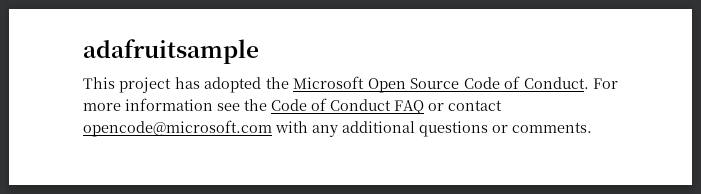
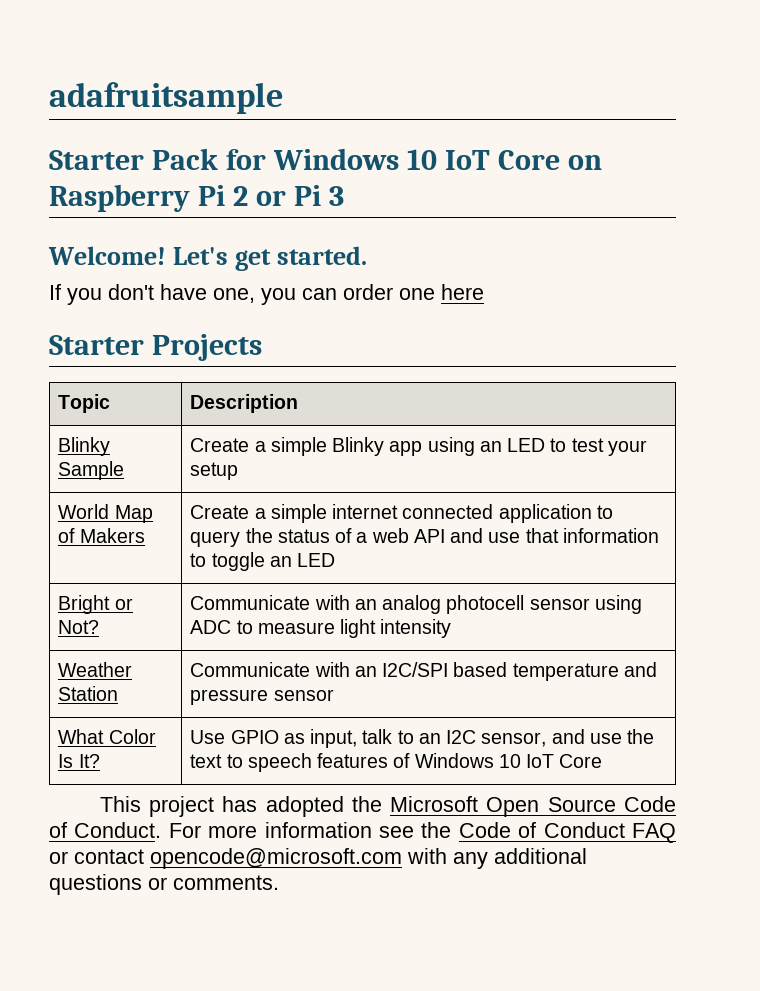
(259, 51) none -> [49,148,602,170] [49,184,344,212] [48,246,367,271] [49,284,484,305] [49,334,262,361] [58,394,111,413] [190,394,299,413] [58,437,111,456] [58,461,125,480] [190,437,647,456] [190,462,239,480] [58,504,153,523] [58,528,145,543] [190,504,613,523] [190,528,659,547] [190,552,336,571] [58,595,133,614] [58,620,100,634] [190,595,642,614] [190,619,452,638] [58,662,133,677] [58,686,119,701] [190,662,657,681] [190,689,334,705] [58,729,156,744] [58,754,100,768] [190,729,655,748] [190,753,603,772] // Starter Pack for Windows 10 IoT Core on Raspberry Pi 2 or Pi 3 // Welcome! Let's get started. // If you don't have one, you can order one here // Starter Projects // Topic | Description // Blinky Sample | Create a simple Blinky app using an LED to test your setup // World Map of Makers | Create a simple internet connected application to query the status of a web API and use that information to toggle an LED // Bright or Not? | Communicate with an analog photocell sensor using ADC to measure light intensity // Weather Station | Communicate with an I2C/SPI based temperature and pressure sensor // What Color Is It? | Use GPIO as input, talk to an I2C sensor, and use the text to speech features of Windows 10 IoT Core

